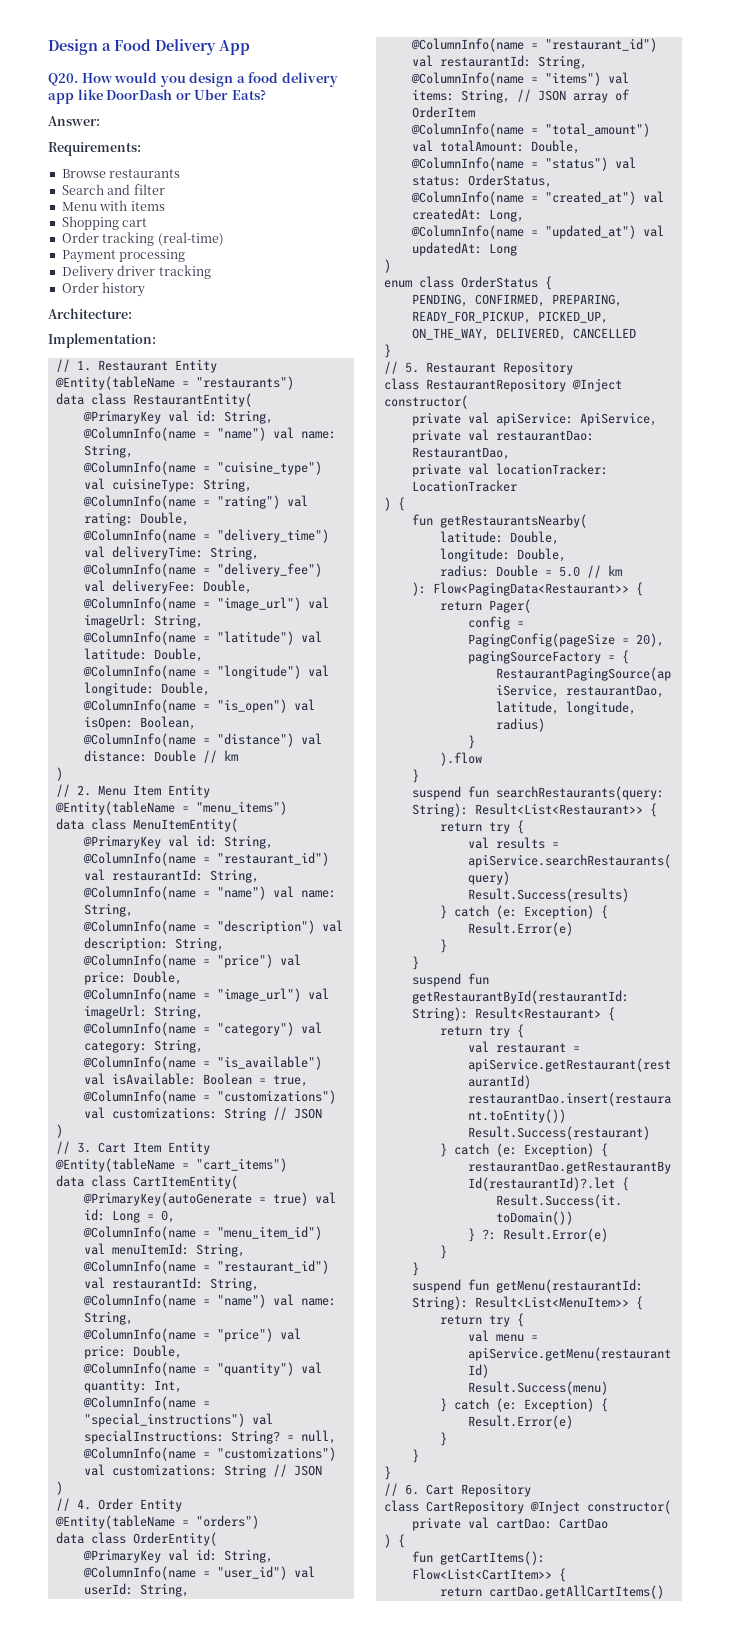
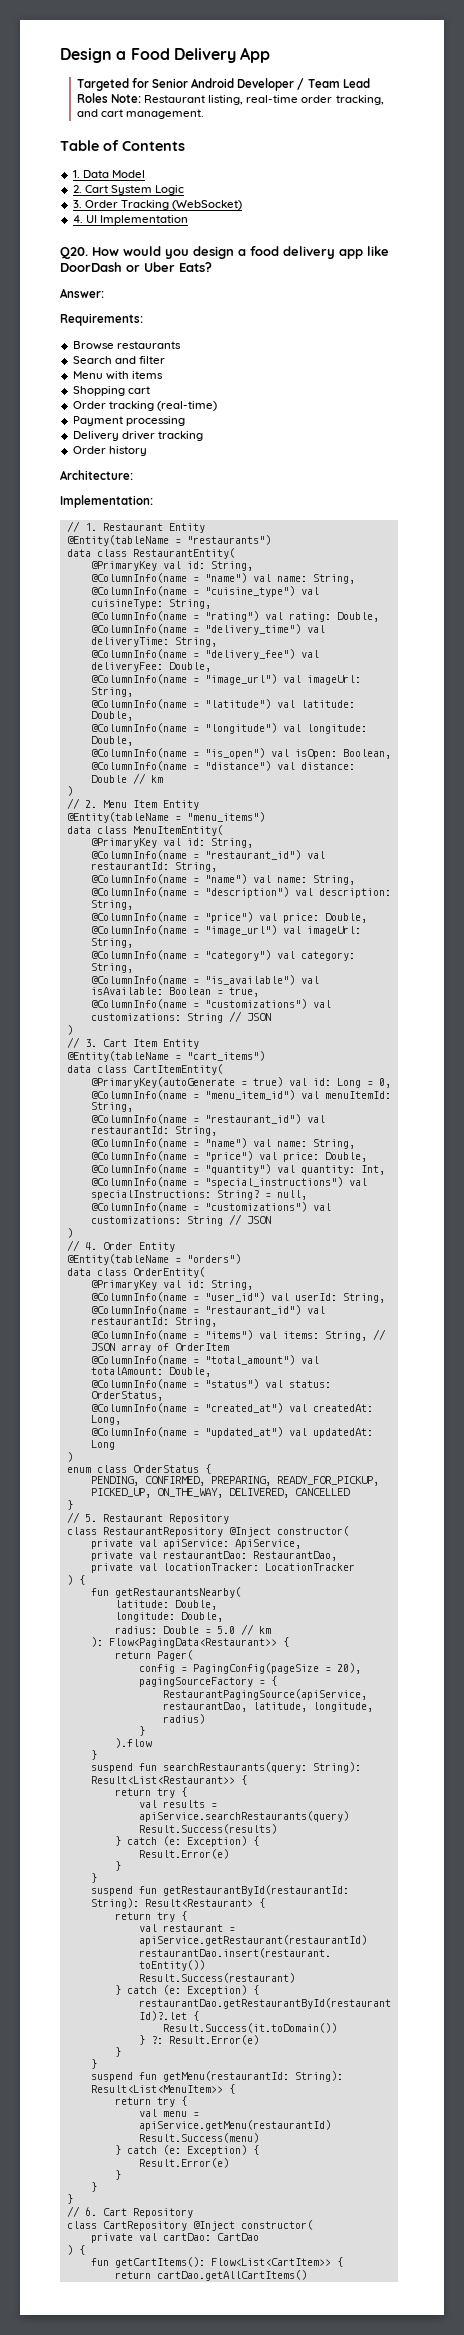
(250, 47) none -> [76,78,370,91] [76,93,384,105] [76,109,205,119] [60,140,185,151] [72,170,145,178] [72,185,184,195] [72,200,242,210] [72,215,188,225] // Targeted for Senior Android Developer / Team Lead Roles Note: Restaurant listing, real-time order tracking, and cart management. // Table of Contents // 1. Data Model // 2. Cart System Logic // 3. Order Tracking (WebSocket) // 4. UI Implementation

